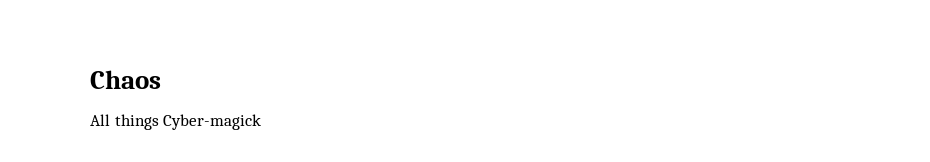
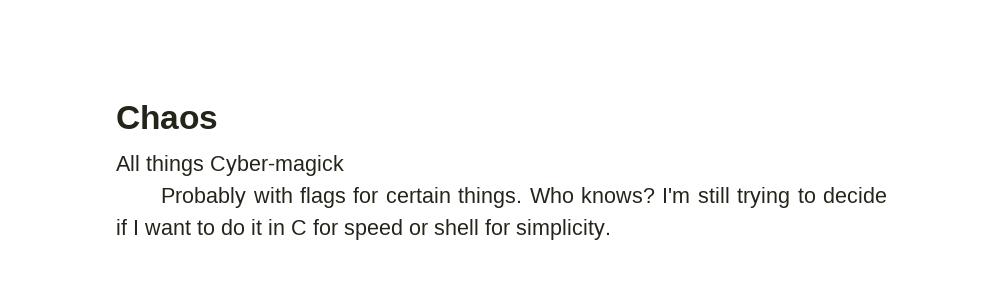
(262, 122) none -> [161,187,888,208] [116,219,611,240] // Probably with flags for certain things. Who knows? I'm still trying to decide if I want to do it in C for speed or shell for simplicity.

